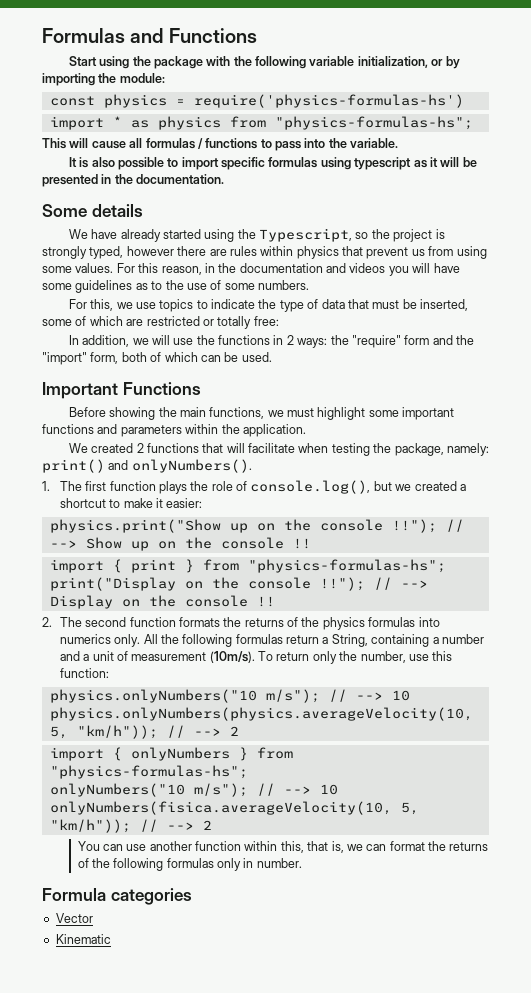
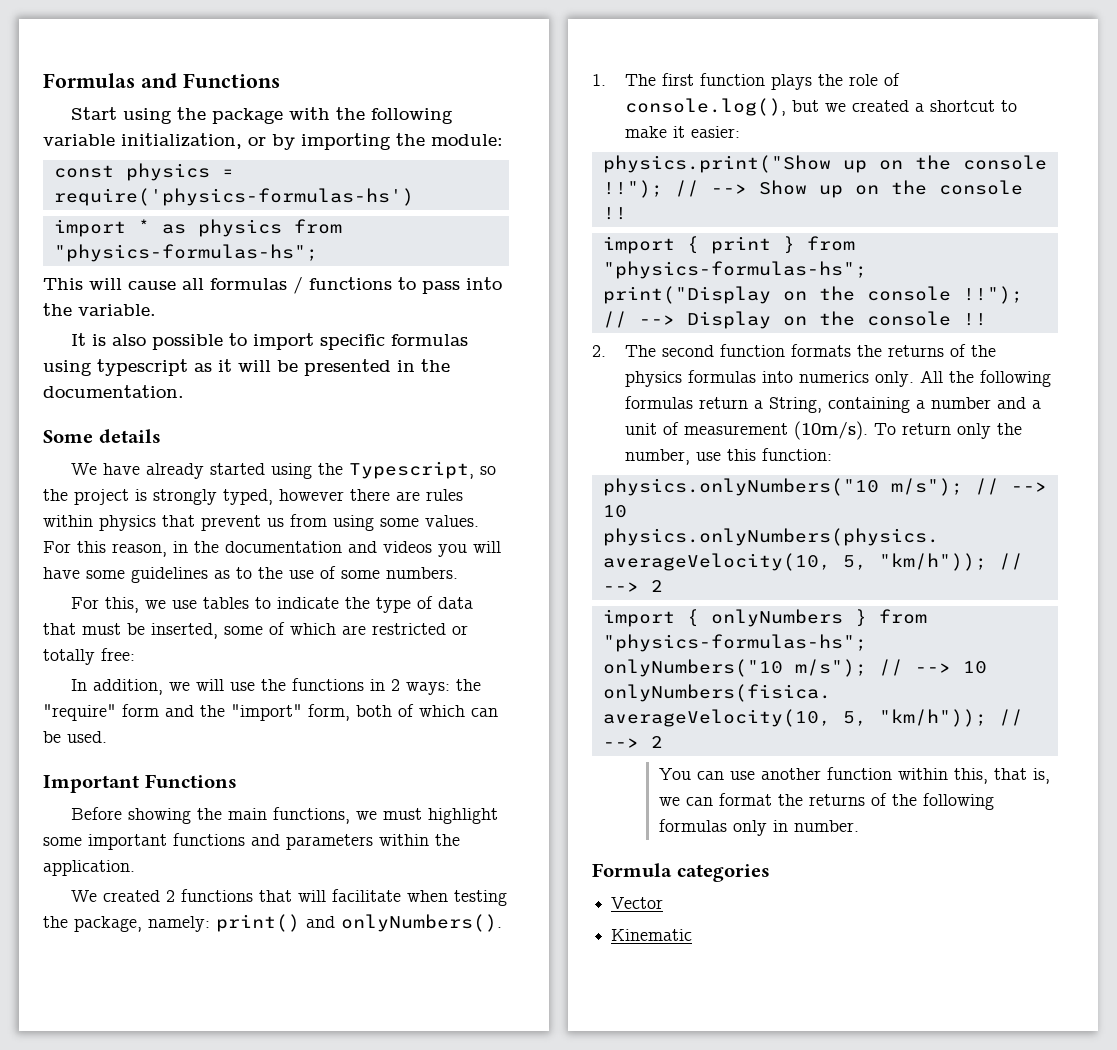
[159,299,194,312] topics -> [203,597,250,609] tables

